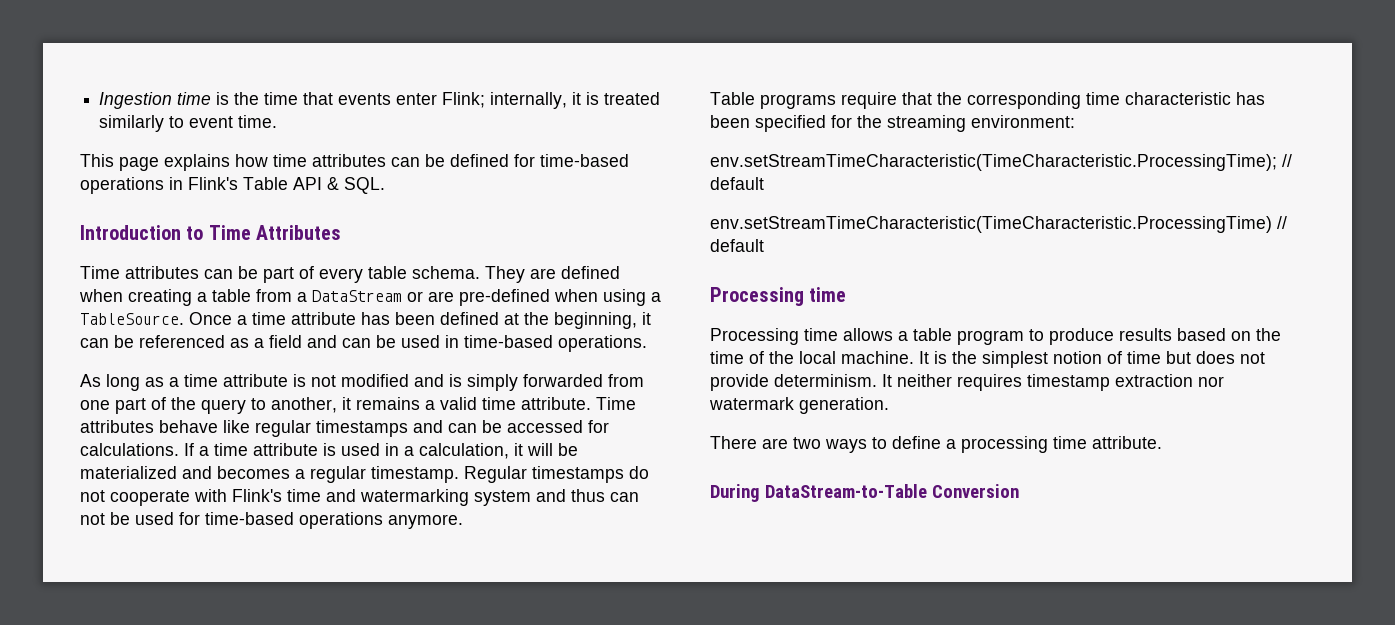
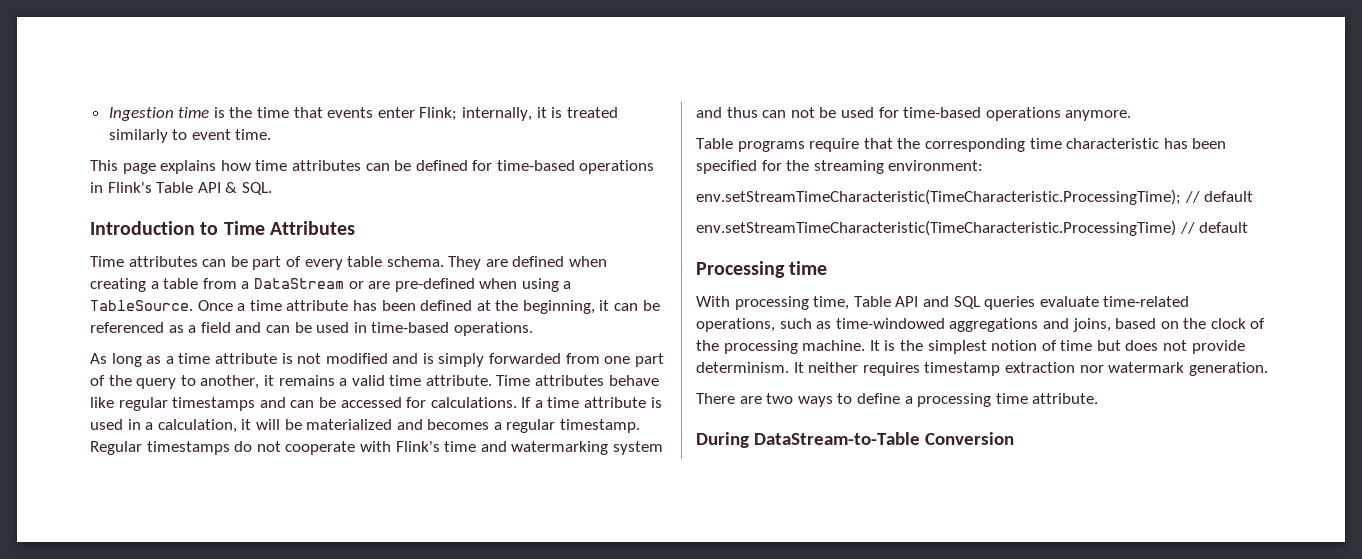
[710,328,1172,345] Processing time allows a table program to produce results -> [696,296,1190,310] [696,318,1111,332] With processing time, Table API and SQL queries evaluate time-related operations, such as time-windowed aggregations and joins,
[710,351,836,364] time of the local -> [1210,318,1266,329] [696,340,798,354] clock of the processing

